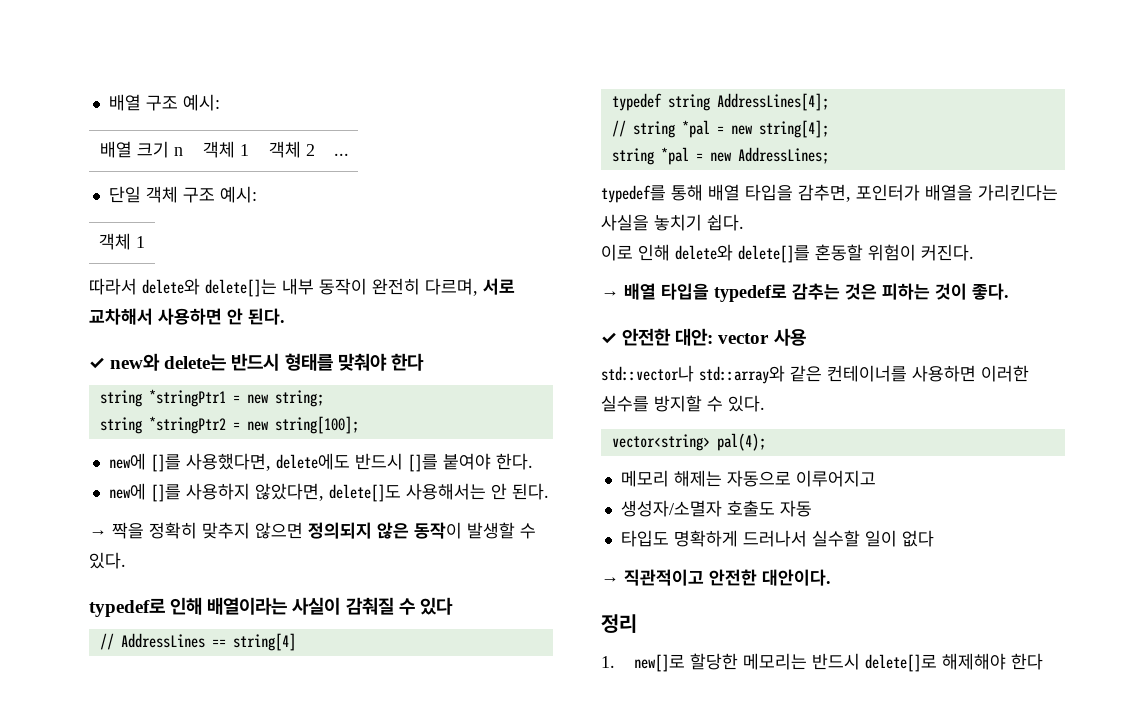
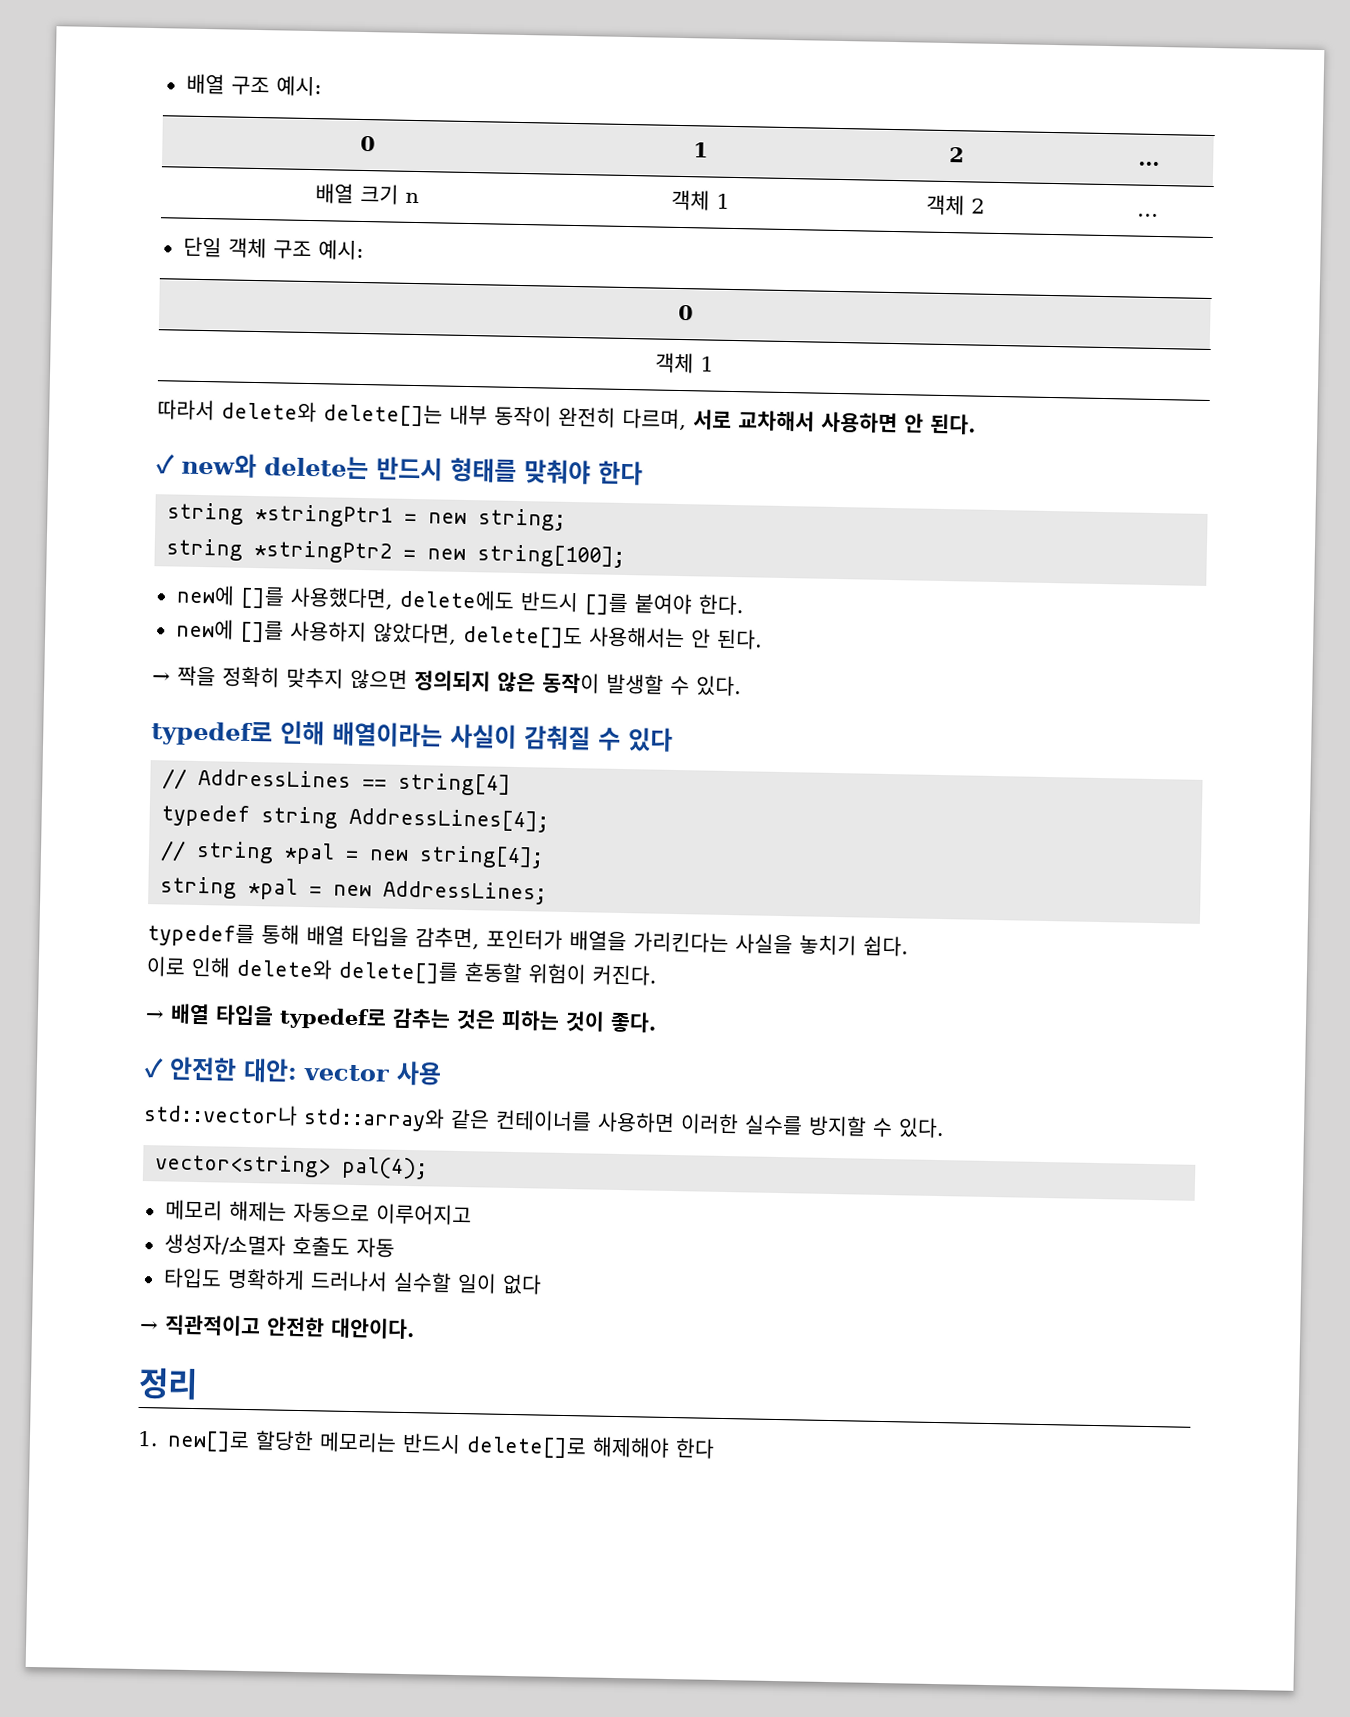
(220, 102) none -> [360,135,376,152] [693,142,709,158] [948,147,965,163] [1138,161,1160,167] // 0 | 1 | 2 | ...
(257, 194) none -> [677,304,694,321] // 0

